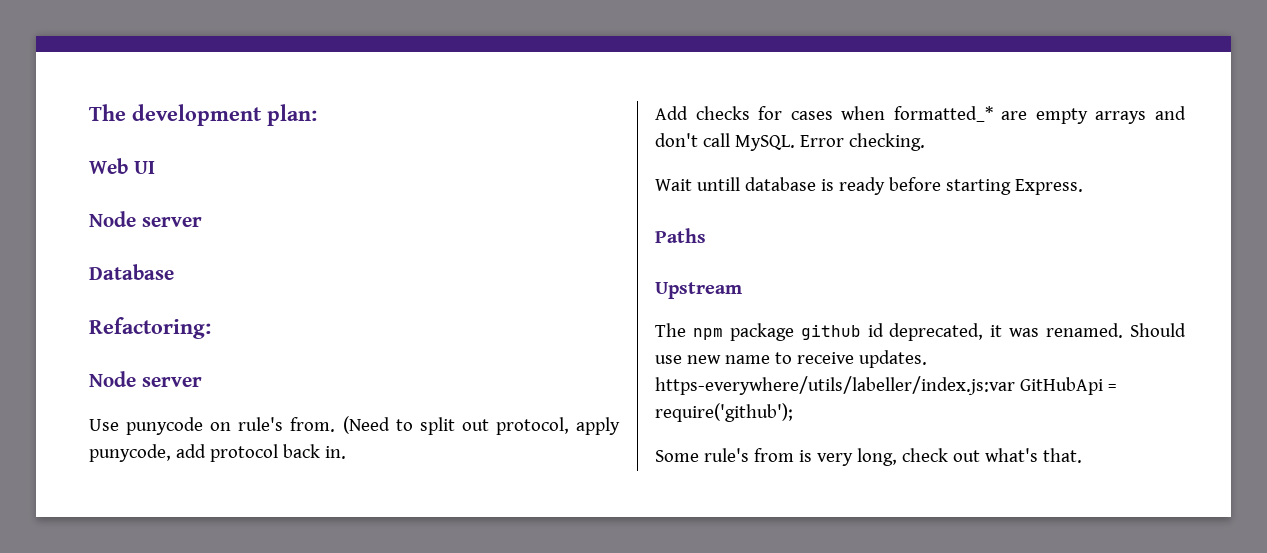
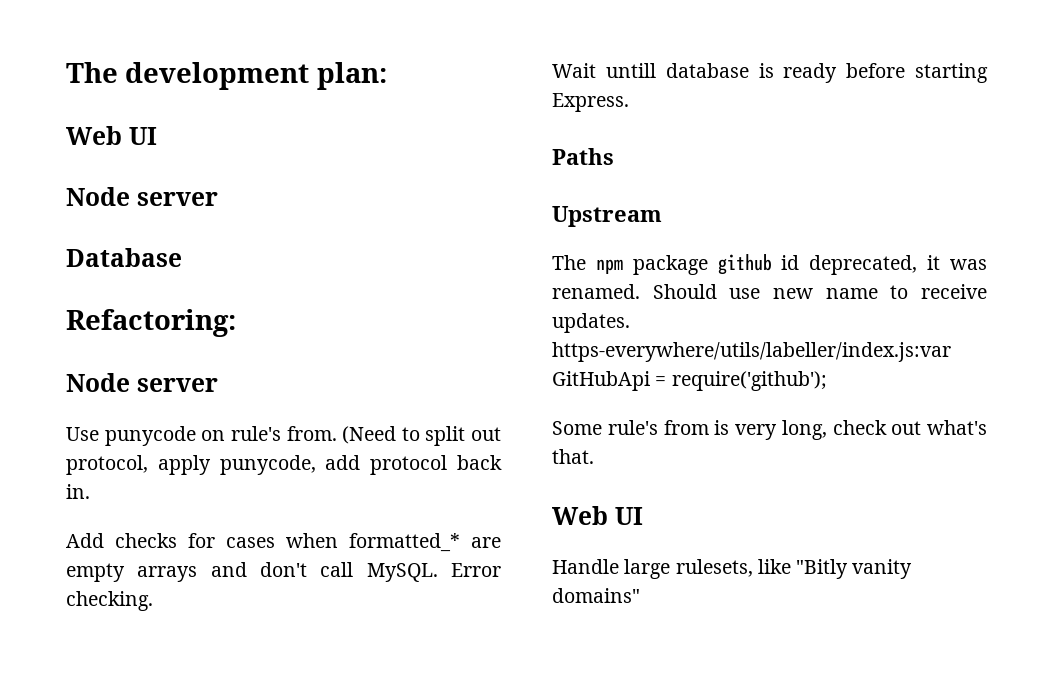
(1082, 455) none -> [552,506,643,525] [552,559,913,579] [552,588,640,603] // Web UI // Handle large rulesets, like "Bitly vanity domains"

